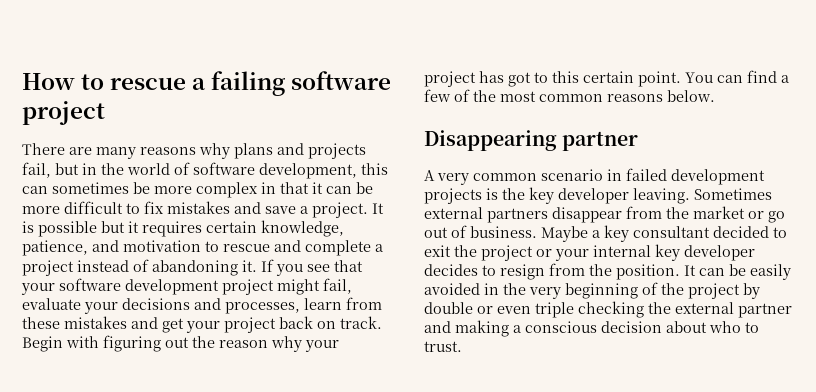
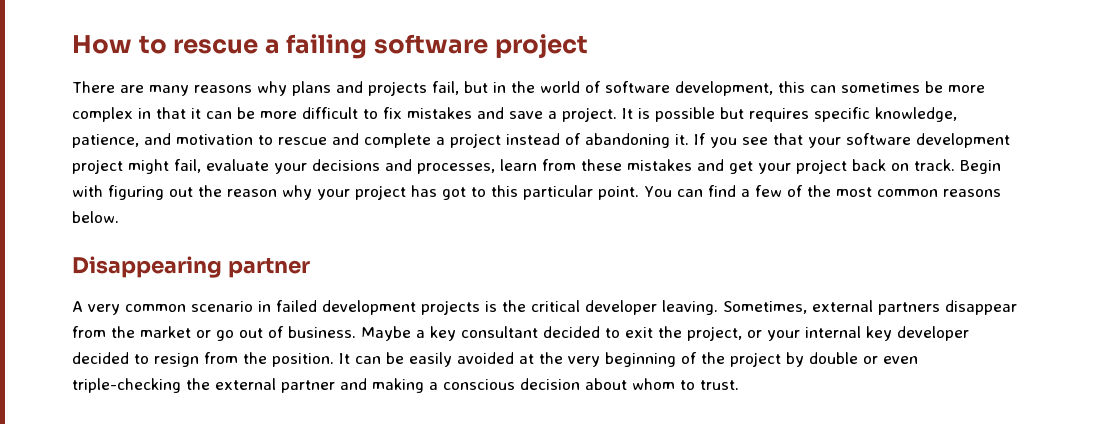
[128,221,257,237] it requires certain -> [749,107,870,122] requires specific
[583,71,634,83] certain -> [523,185,593,200] particular
[529,187,554,204] key -> [531,300,580,312] critical
[694,188,772,200] Sometimes -> [723,301,807,314] Sometimes,
[481,245,533,261] project -> [687,326,742,341] project,
[424,264,478,276] decides -> [72,352,129,364] decided
[484,283,499,295] in -> [519,354,534,364] at
[535,301,644,318] triple checking -> [72,378,181,393] triple-checking
[709,321,741,333] who -> [632,378,675,390] whom

